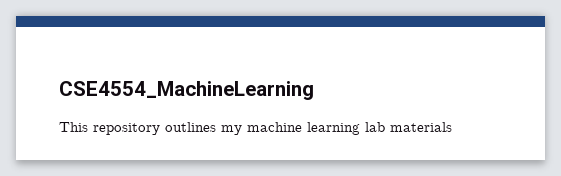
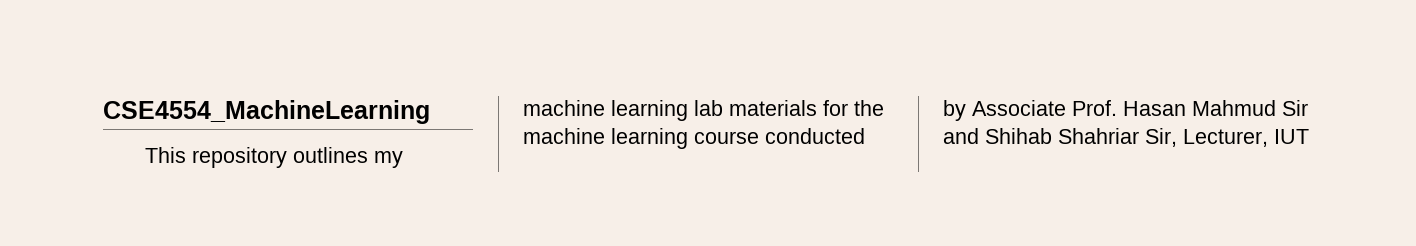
(452, 127) none -> [823,100,884,116] [523,128,865,149] [943,100,1308,121] [943,128,1309,147] for the machine learning course conducted by Associate Prof. Hasan Mahmud Sir and Shihab Shahriar Sir, Lecturer, IUT

